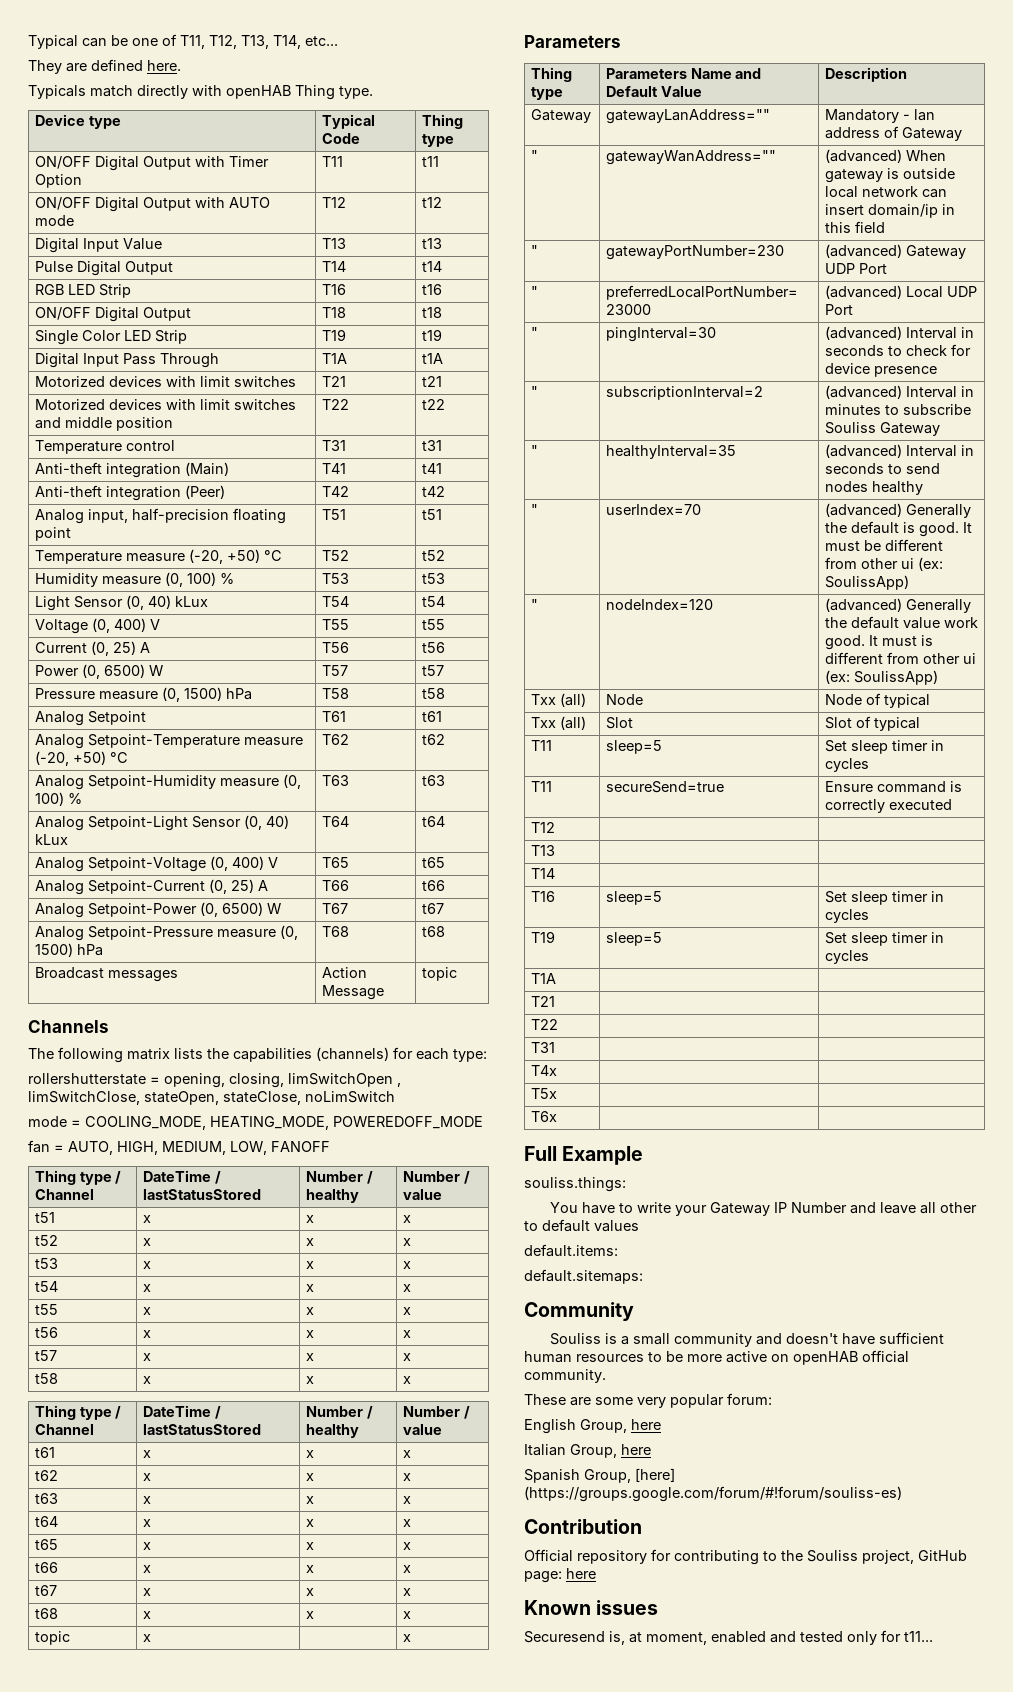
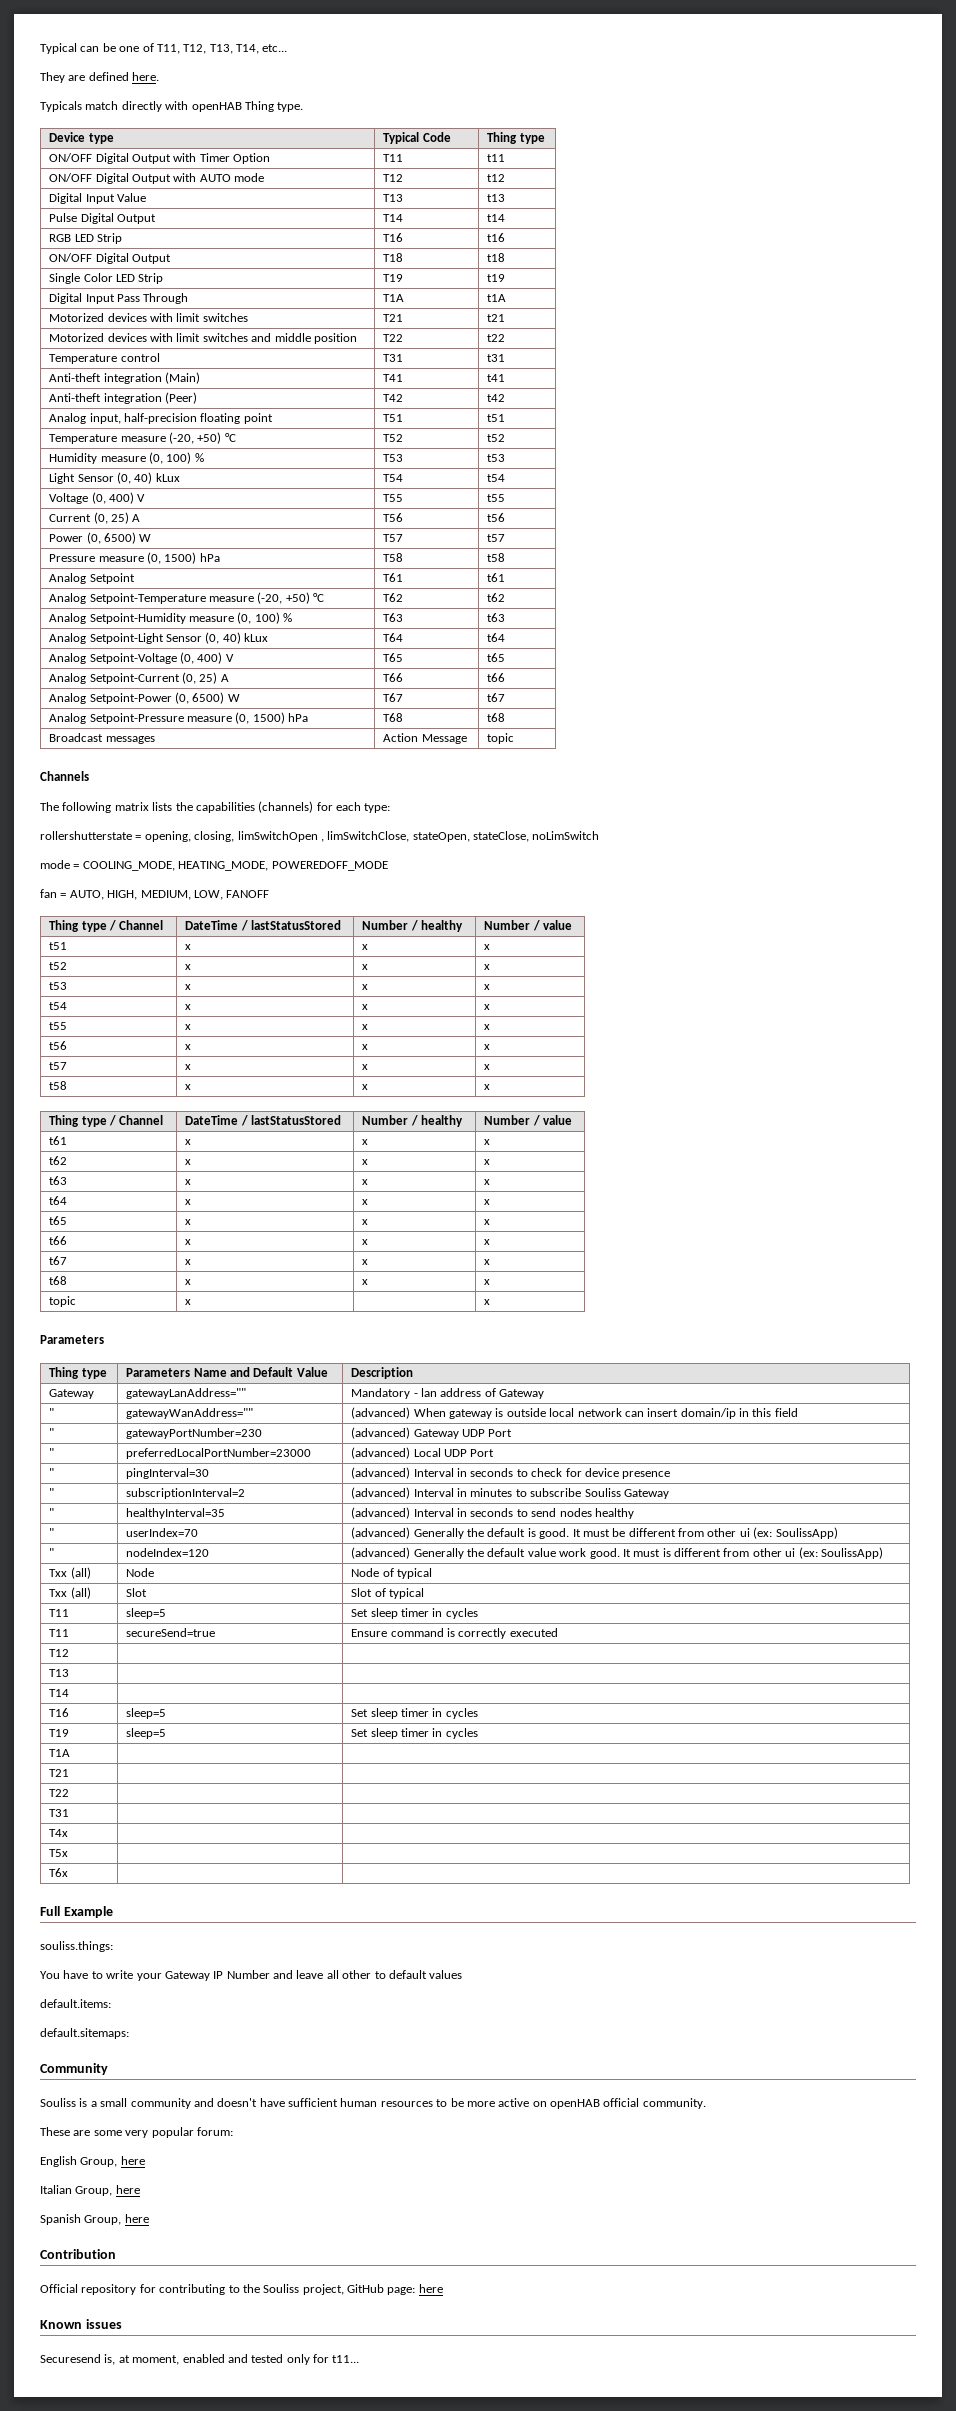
[635,1468,675,1482] [524,1486,902,1502] [here] (https://groups.google.com/forum/#!forum/souliss-es) -> [124,2214,149,2223] here

